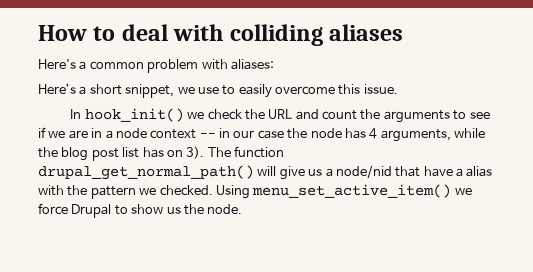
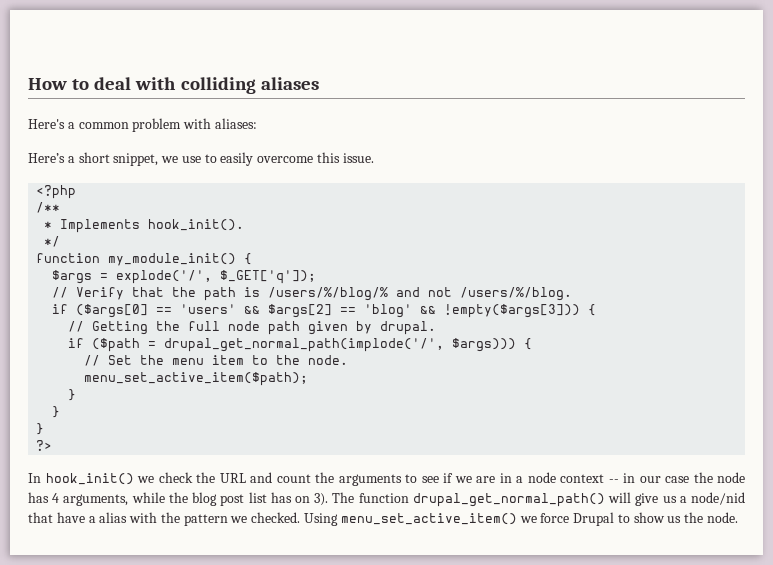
(398, 89) none -> [36,185,77,199] [36,202,61,213] [44,219,245,233] [44,236,61,247] [36,253,253,266] [52,270,317,284] [52,287,573,301] [52,304,597,318] [68,321,437,335] [68,338,533,352] [84,355,349,366] [84,372,309,386] [68,389,77,401] [52,406,61,418] [36,423,45,435] [36,440,53,451] // <?php // /** // * Implements hook_init(). // */ // function my_module_init() { // $args = explode('/', $_GET['q']); // // Verify that the path is /users/%/blog/% and not /users/%/blog. // if ($args[0] == 'users' && $args[2] == 'blog' && !empty($args[3])) { // // Getting the full node path given by drupal. // if ($path = drupal_get_normal_path(implode('/', $args))) { // // Set the menu item to the node. // menu_set_active_item($path); // } // } // } // ?>

